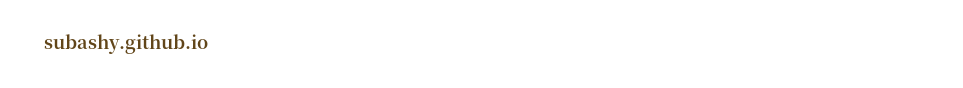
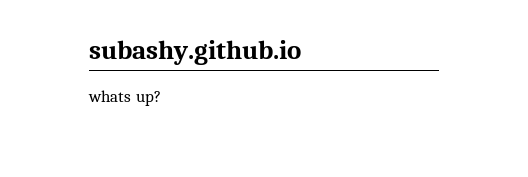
(208, 44) none -> [88,90,161,106] // whats up?

